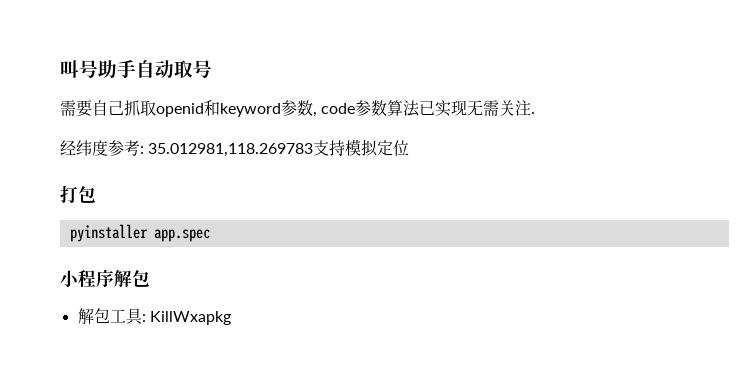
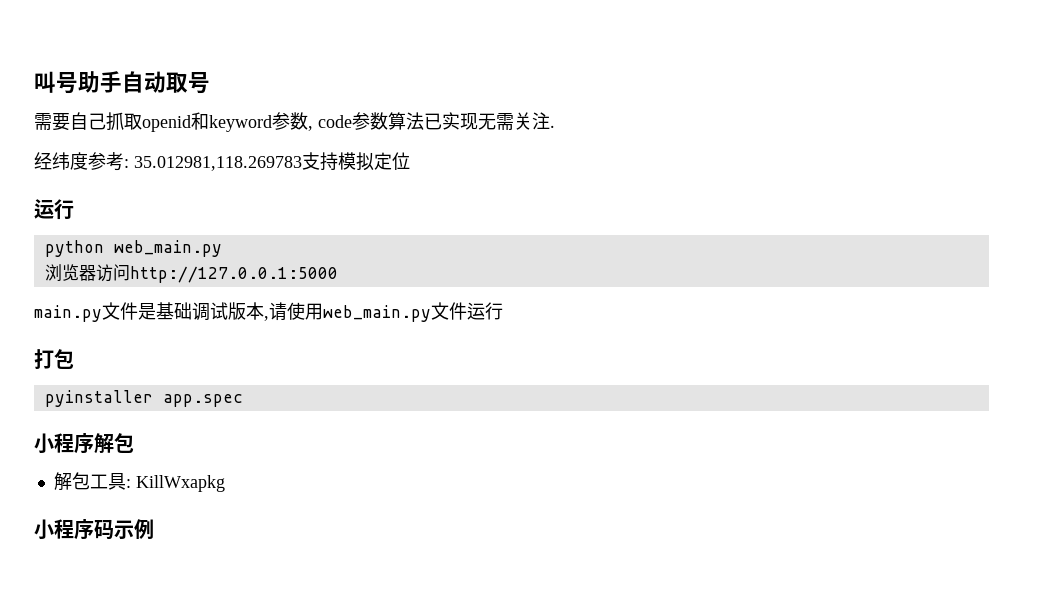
(410, 148) none -> [34,199,74,220] [44,240,222,257] [44,264,338,283] [34,302,503,322] // 运行 // python web_main.py // 浏览器访问http://127.0.0.1:5000 // main.py文件是基础调试版本,请使用web_main.py文件运行
(231, 318) none -> [34,519,154,540] // 小程序码示例

